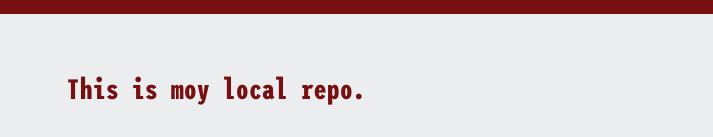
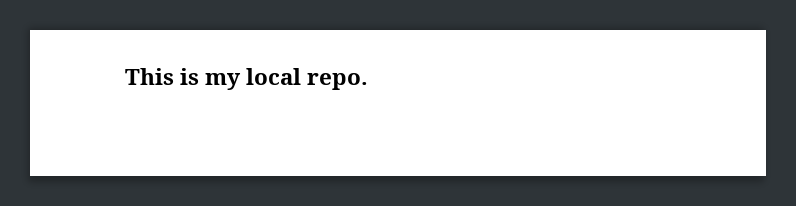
[171,84,210,105] moy -> [205,73,242,90] my

